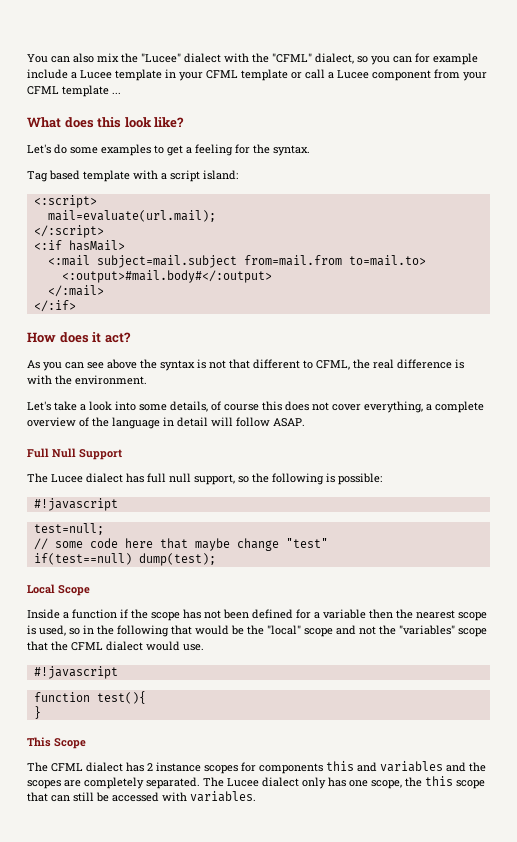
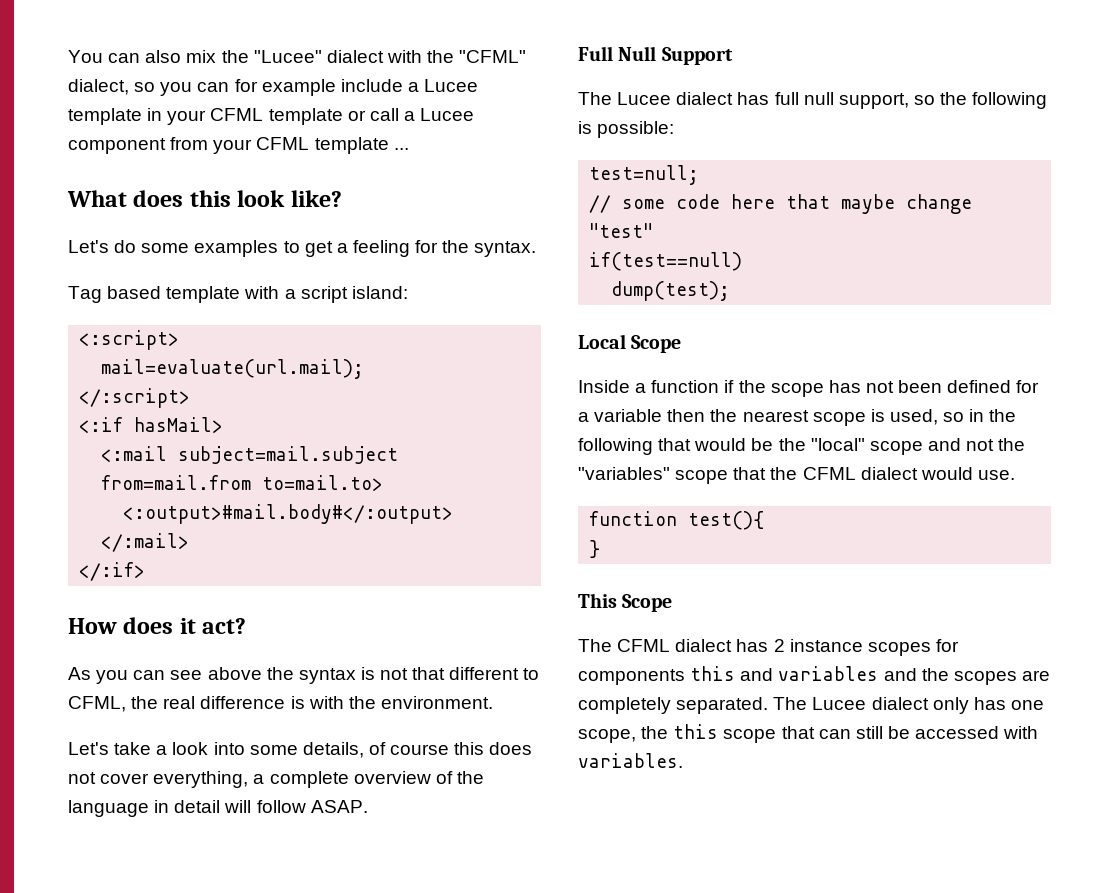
[33,498,118,511] // #!javascript -> (675, 129) none
(132, 559) none -> (743, 261) //
[33,666,118,679] // #!javascript -> (1015, 475) none

